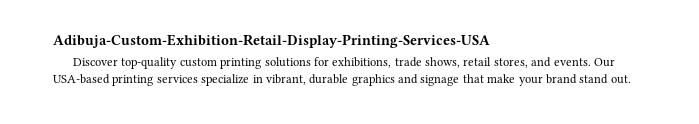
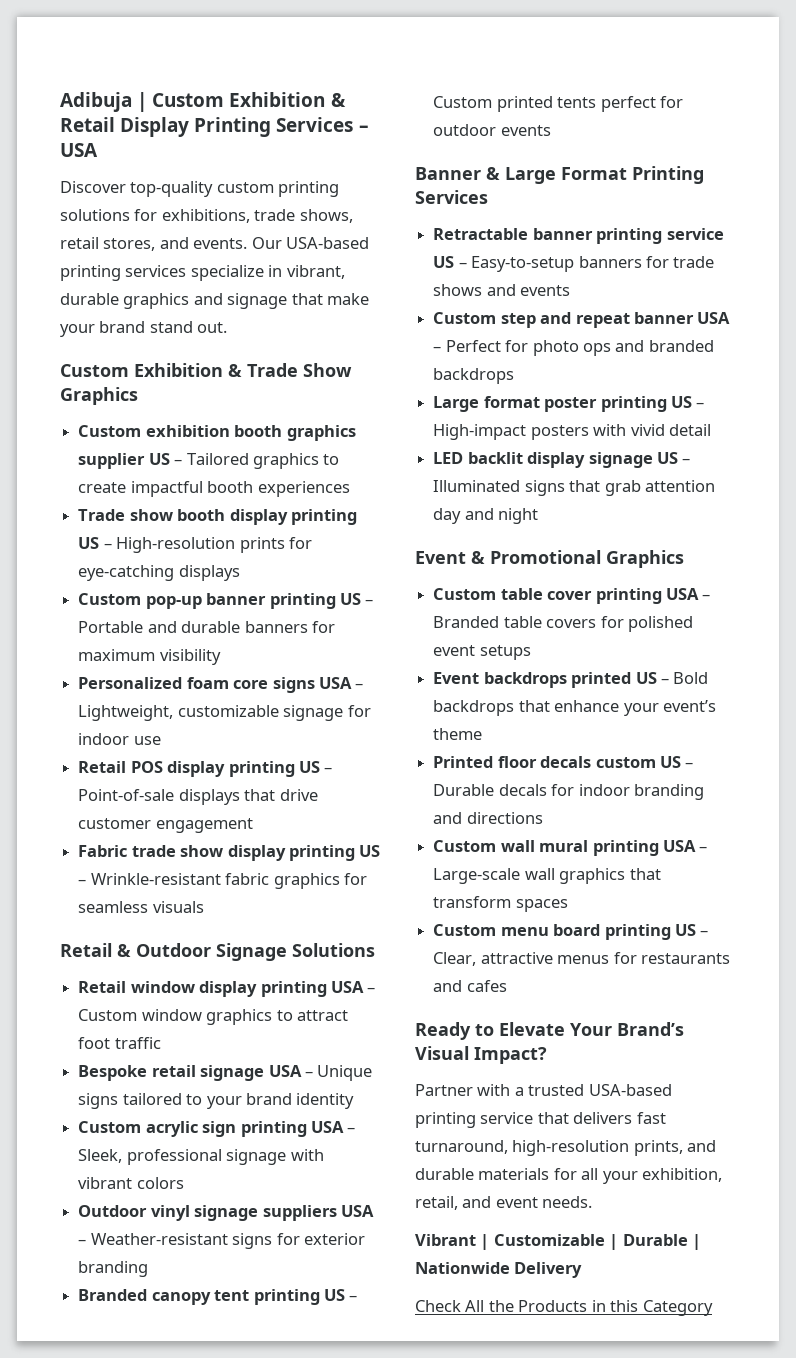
[53,34,490,48] Adibuja-Custom-Exhibition-Retail-Display-Printing-Services-USA -> [60,92,346,112] [60,117,369,137] [60,143,98,157] Adibuja | Custom Exhibition & Retail Display Printing Services – USA
(631, 79) none -> [60,363,352,377] [60,387,138,405] [78,425,356,441] [78,453,340,469] [78,481,350,497] [78,509,357,525] [78,537,312,553] [78,565,240,581] [78,593,374,609] [78,621,335,633] [78,649,221,665] [78,677,364,693] [78,705,371,721] [78,733,161,745] [78,761,333,777] [78,789,318,805] [78,818,253,833] [78,845,381,861] [78,873,367,889] [78,901,204,913] [60,943,375,961] [78,981,376,997] [78,1009,348,1025] [78,1037,161,1049] [78,1065,373,1081] [78,1093,355,1109] [78,1121,356,1137] [78,1149,324,1165] [78,1177,184,1189] [78,1205,374,1221] [78,1233,365,1249] [78,1261,149,1277] [78,1289,358,1305] [433,96,683,112] [433,124,551,136] [415,166,704,184] [415,190,488,204] [433,228,724,244] [433,256,715,272] [433,284,571,296] [433,312,731,328] [433,340,714,356] [433,368,515,384] [433,396,705,412] [433,424,711,440] [433,452,691,468] [433,480,715,496] [433,508,539,524] [415,550,684,568] [433,588,711,604] [433,616,693,632] [433,645,531,660] [433,672,709,688] [433,700,716,716] [433,728,483,740] [433,756,694,768] [433,784,704,800] [433,812,543,824] [433,840,708,856] [433,868,661,884] [433,896,568,912] [433,924,709,940] [433,952,730,966] [433,980,507,992] [415,1022,684,1040] [415,1046,547,1064] [415,1084,672,1096] [415,1112,666,1128] [415,1140,717,1156] [415,1168,723,1184] [415,1196,593,1210] [415,1234,702,1250] [415,1262,583,1278] [415,1300,713,1316] // Custom Exhibition & Trade Show Graphics // Custom exhibition booth graphics supplier US – Tailored graphics to create impactful booth experiences // Trade show booth display printing US – High-resolution prints for eye-catching displays // Custom pop-up banner printing US – Portable and durable banners for maximum visibility // Personalized foam core signs USA – Lightweight, customizable signage for indoor use // Retail POS display printing US – Point-of-sale displays that drive customer engagement // Fabric trade show display printing US – Wrinkle-resistant fabric graphics for seamless visuals // Retail & Outdoor Signage Solutions // Retail window display printing USA – Custom window graphics to attract foot traffic // Bespoke retail signage USA – Unique signs tailored to your brand identity // Custom acrylic sign printing USA – Sleek, professional signage with vibrant colors // Outdoor vinyl signage suppliers USA – Weather-resistant signs for exterior branding // Branded canopy tent printing US – Custom printed tents perfect for outdoor events // Banner & Large Format Printing Services // Retractable banner printing service US – Easy-to-setup banners for trade shows and events // Custom step and repeat banner USA – Perfect for photo ops and branded backdrops // Large format poster printing US – High-impact posters with vivid detail // LED backlit display signage US – Illuminated signs that grab attention day and night // Event & Promotional Graphics // Custom table cover printing USA – Branded table covers for polished event setups // Event backdrops printed US – Bold backdrops that enhance your event’s theme // Printed floor decals custom US – Durable decals for indoor branding and directions // Custom wall mural printing USA – Large-scale wall graphics that transform spaces // Custom menu board printing US – Clear, attractive menus for restaurants and cafes // Ready to Elevate Your Brand’s Visual Impact? // Partner with a trusted USA-based printing service that delivers fast turnaround, high-resolution prints, and durable materials for all your exhibition, retail, and event needs. // Vibrant | Customizable | Durable | Nationwide Delivery // Check All the Products in this Category

